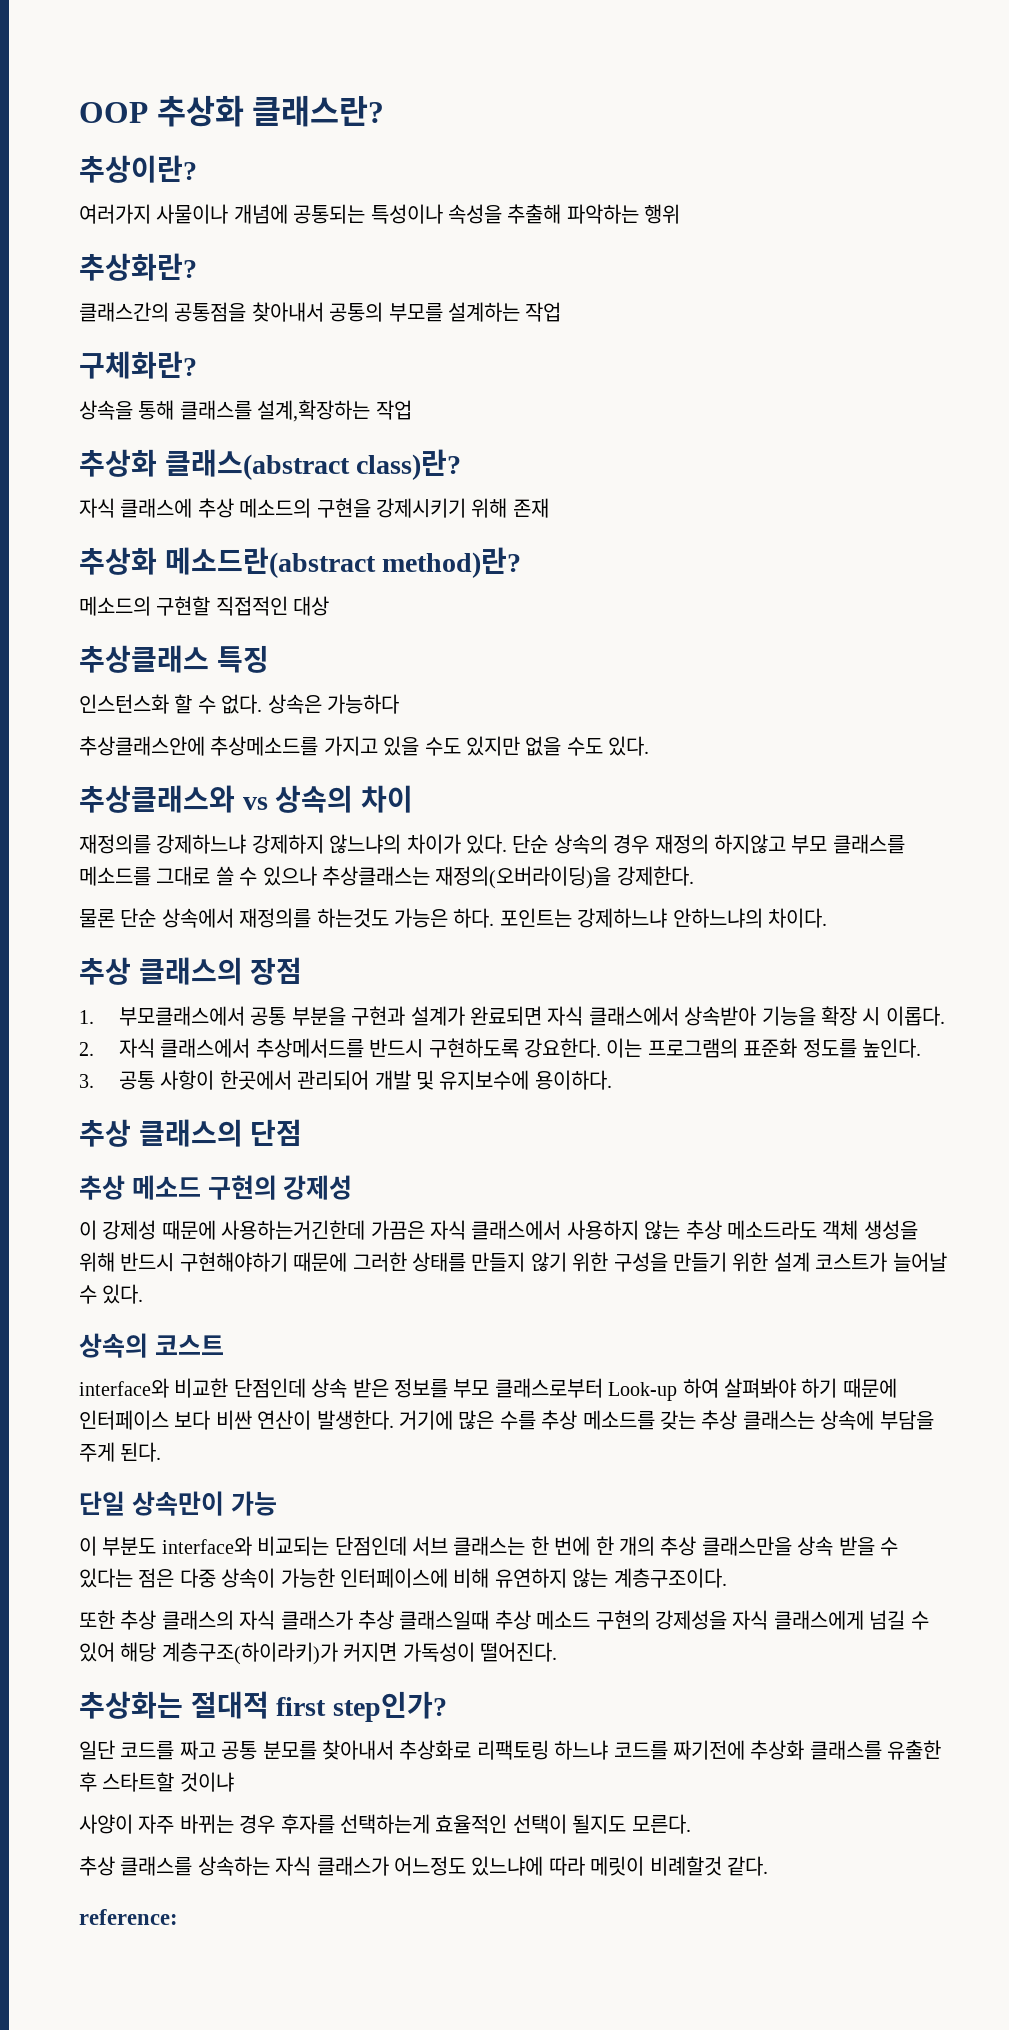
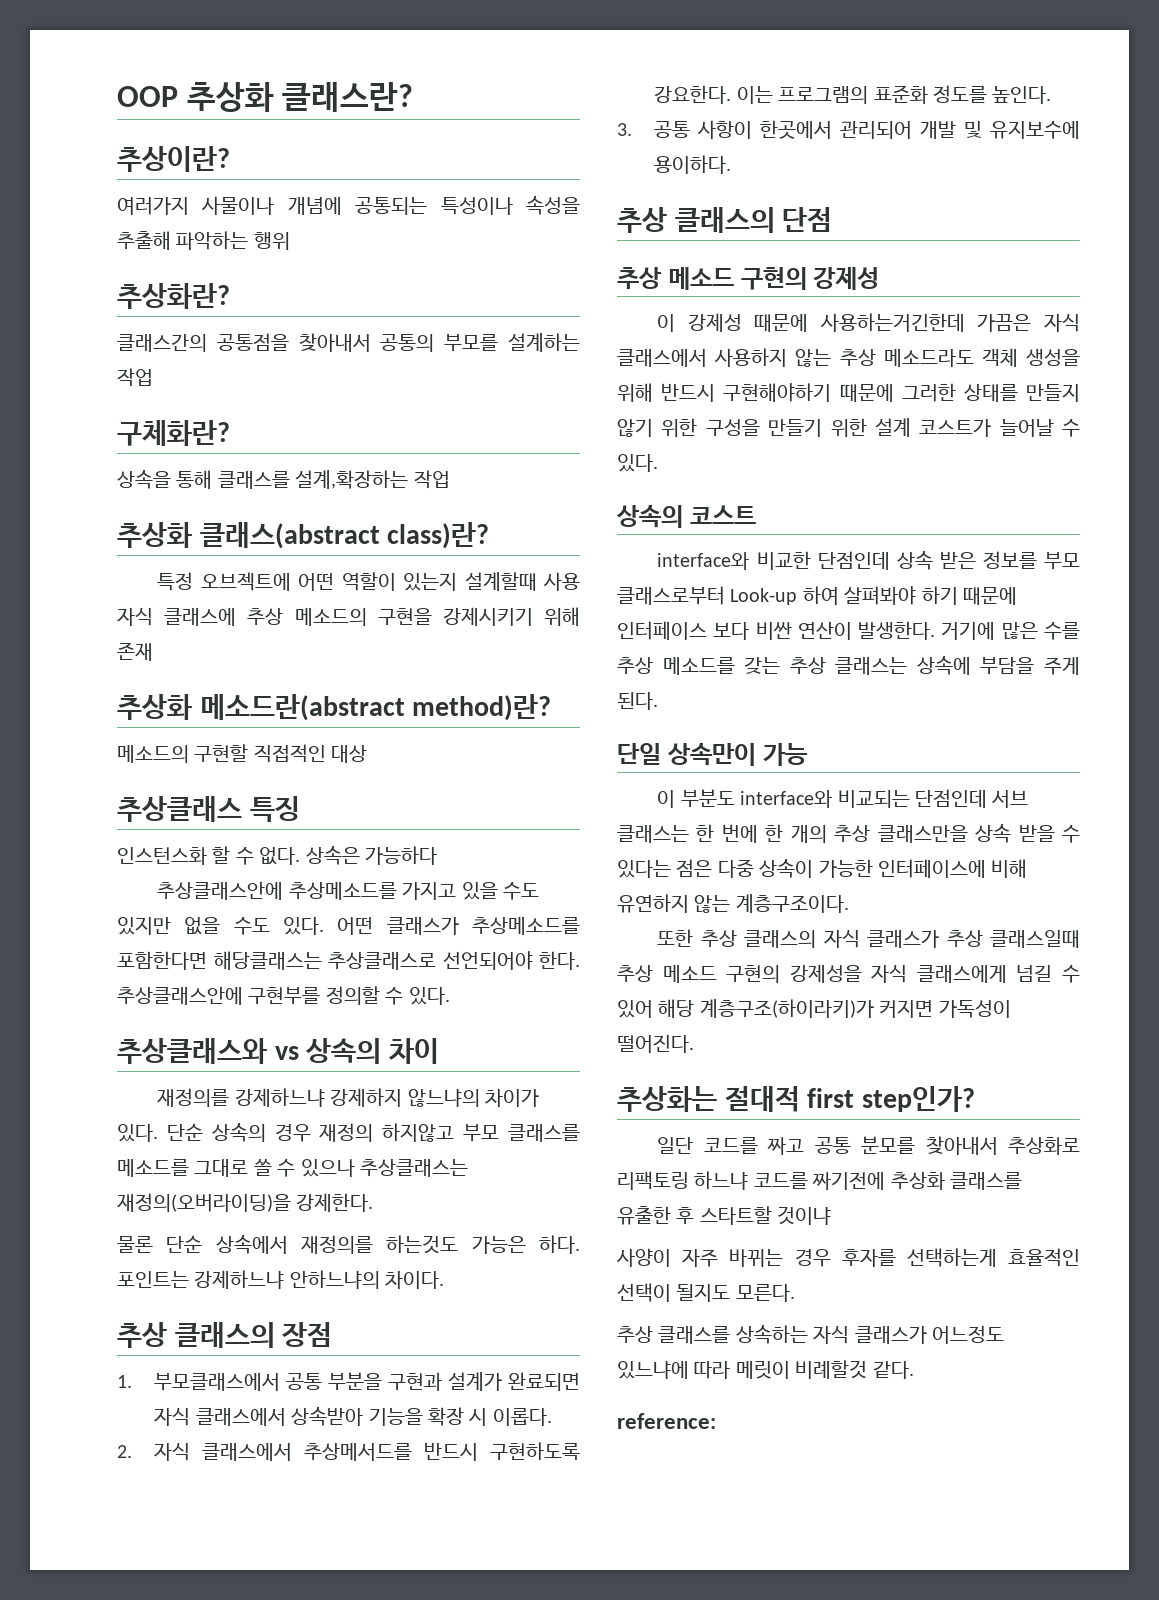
(462, 464) none -> [157,572,580,591] 특정 오브젝트에 어떤 역할이 있는지 설계할때 사용
(650, 746) none -> [337,917,580,935] [117,951,580,970] [117,986,450,1005] 어떤 클래스가 추상메소드를 포함한다면 해당클래스는 추상클래스로 선언되어야 한다. 추상클래스안에 구현부를 정의할 수 있다.

